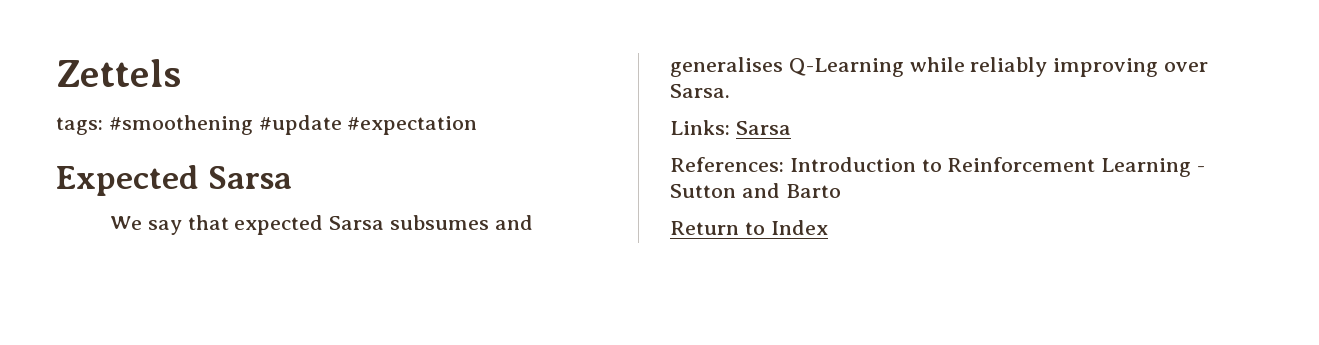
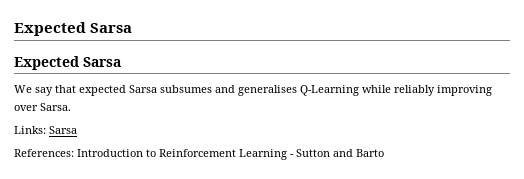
[56,59,181,87] [56,115,478,135] Zettels // tags: #smoothening #update #expectation -> [14,22,133,36] Expected Sarsa
[670,220,828,235] // Return to Index -> (384, 153) none

